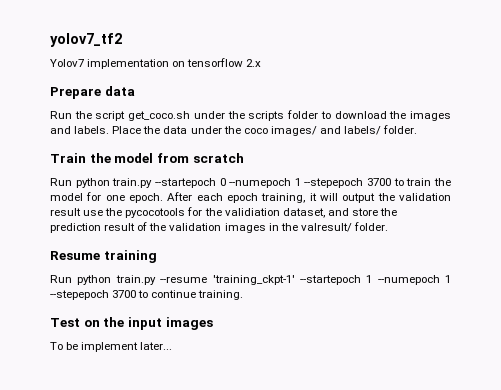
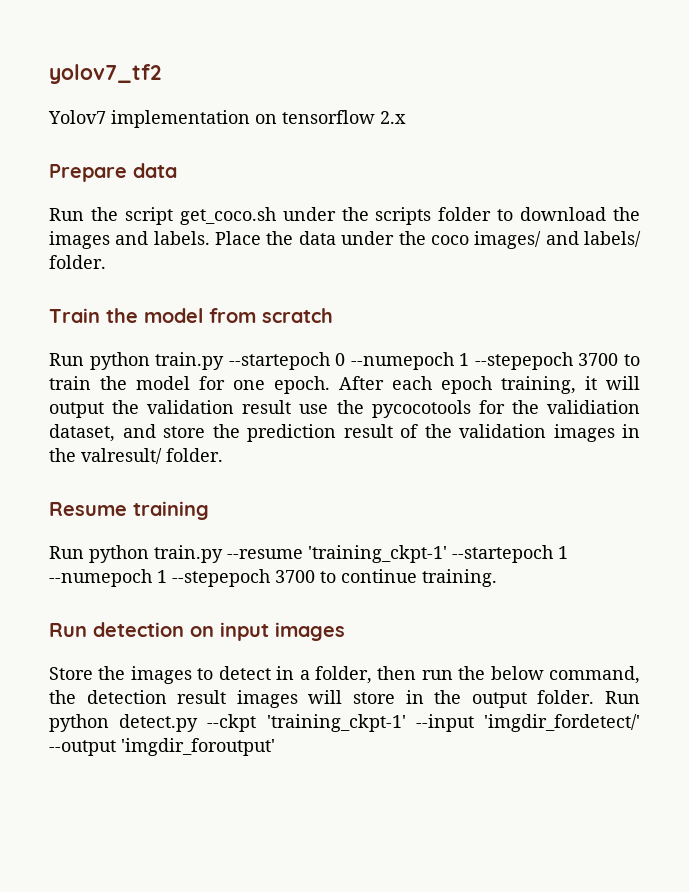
[50,317,125,327] Test on the -> [49,622,214,637] Run detection on
[50,342,173,352] To be implement later... -> [49,666,640,684] [49,690,641,708] [49,714,640,732] [49,738,275,756] Store the images to detect in a folder, then run the below command, the detection result images will store in the output folder. Run python detect.py --ckpt 'training_ckpt-1' --input 'imgdir_fordetect/' --output 'imgdir_foroutput'

